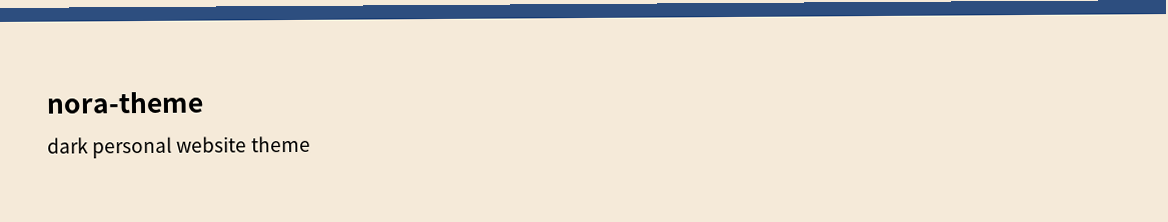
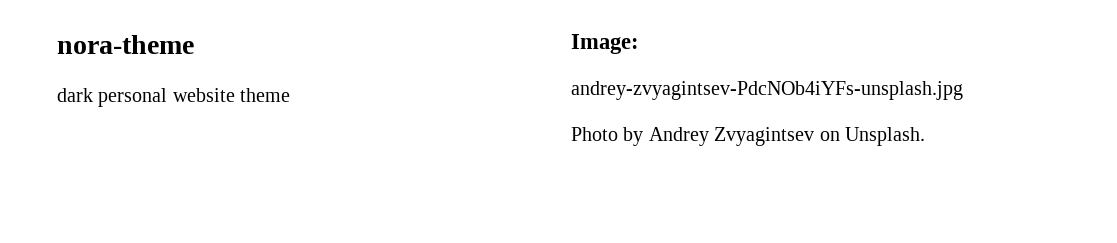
(312, 144) none -> [571,34,639,54] [571,81,963,100] [571,127,925,146] // Image: // andrey-zvyagintsev-PdcNOb4iYFs-unsplash.jpg // Photo by Andrey Zvyagintsev on Unsplash.

